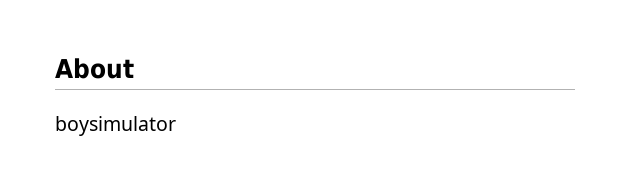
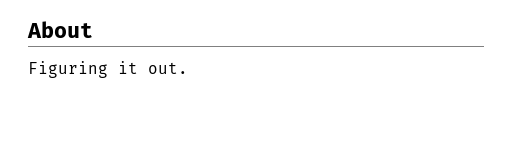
[55,116,176,136] boysimulator -> [28,61,188,78] Figuring it out.

